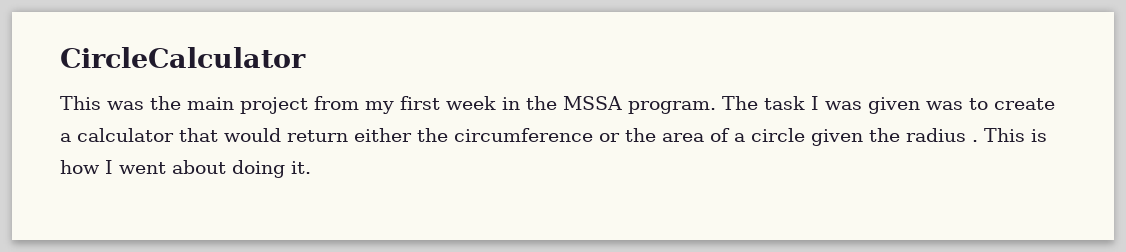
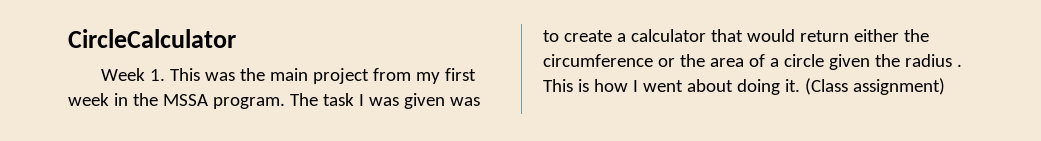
(306, 57) none -> [101,68,166,81] Week 1.
(311, 167) none -> [804,78,945,95] (Class assignment)

